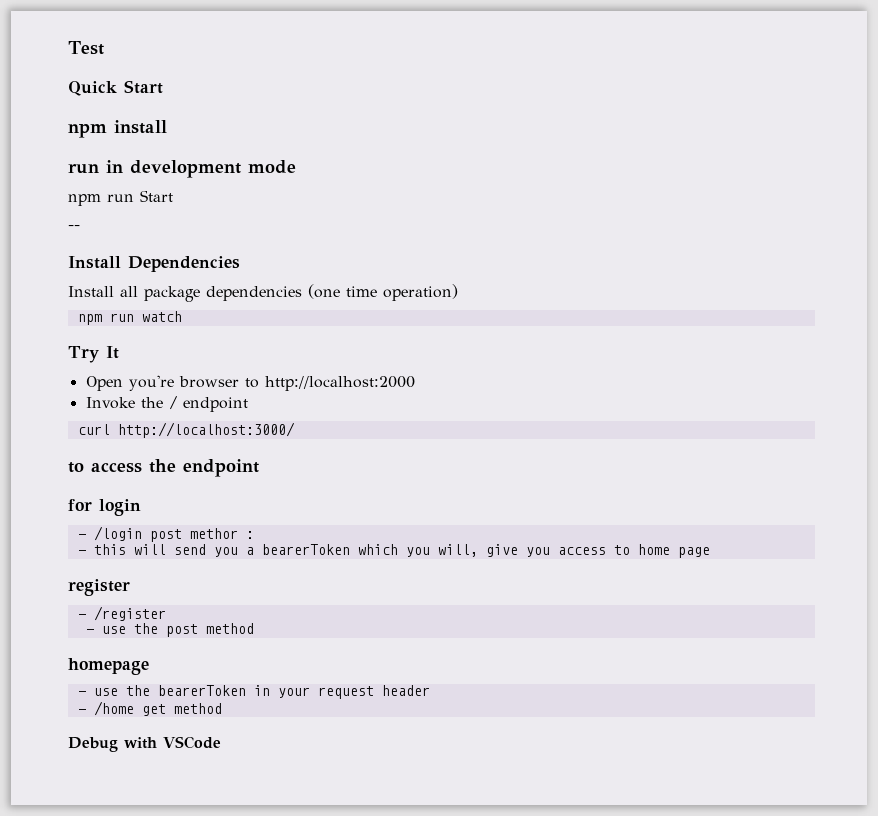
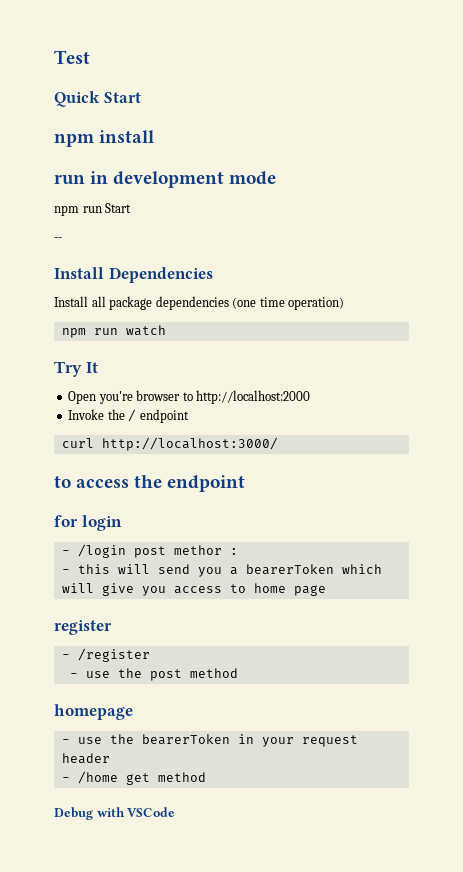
[405,544,478,557] you will, -> [61,583,94,593] will

